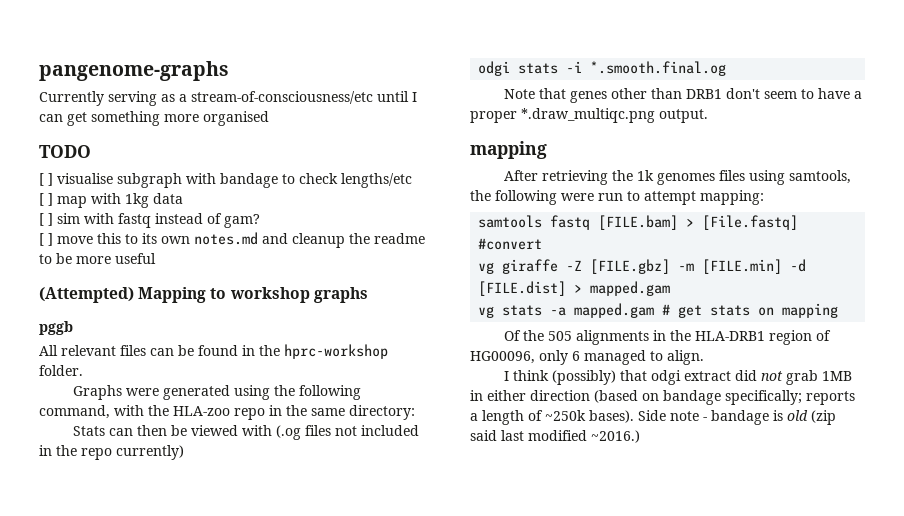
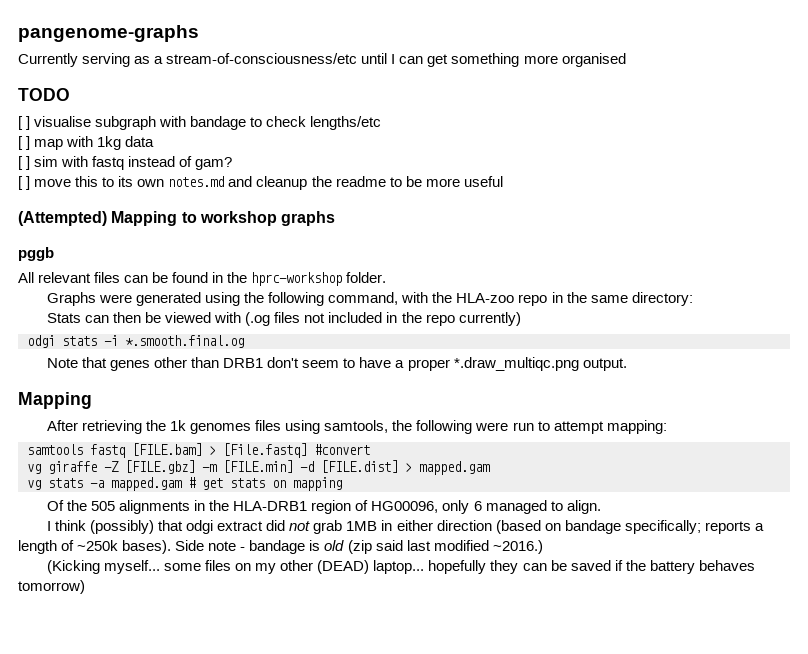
[470,141,547,159] mapping -> [18,392,92,409] Mapping
(640, 436) none -> [46,560,755,574] [18,580,85,594] // (Kicking myself... some files on my other (DEAD) laptop... hopefully they can be saved if the battery behaves tomorrow)

